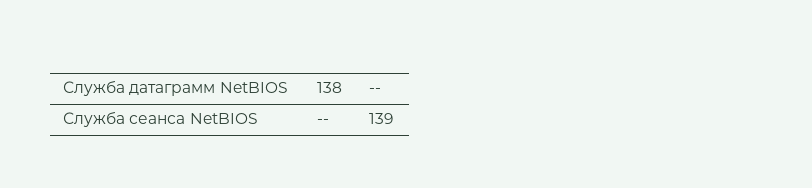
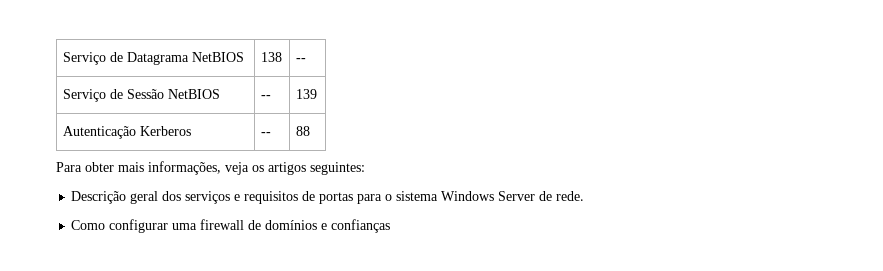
[63,80,216,96] Служба датаграмм -> [62,52,189,65] Serviço de Datagrama
[63,111,186,127] Служба сеанса -> [62,89,164,102] Serviço de Sessão
(394, 118) none -> [62,126,191,139] [260,132,271,136] [295,126,310,136] [56,161,365,175] [71,191,585,204] [71,219,391,233] // Autenticação Kerberos | -- | 88 // Para obter mais informações, veja os artigos seguintes: // Descrição geral dos serviços e requisitos de portas para o sistema Windows Server de rede. // Como configurar uma firewall de domínios e confianças

